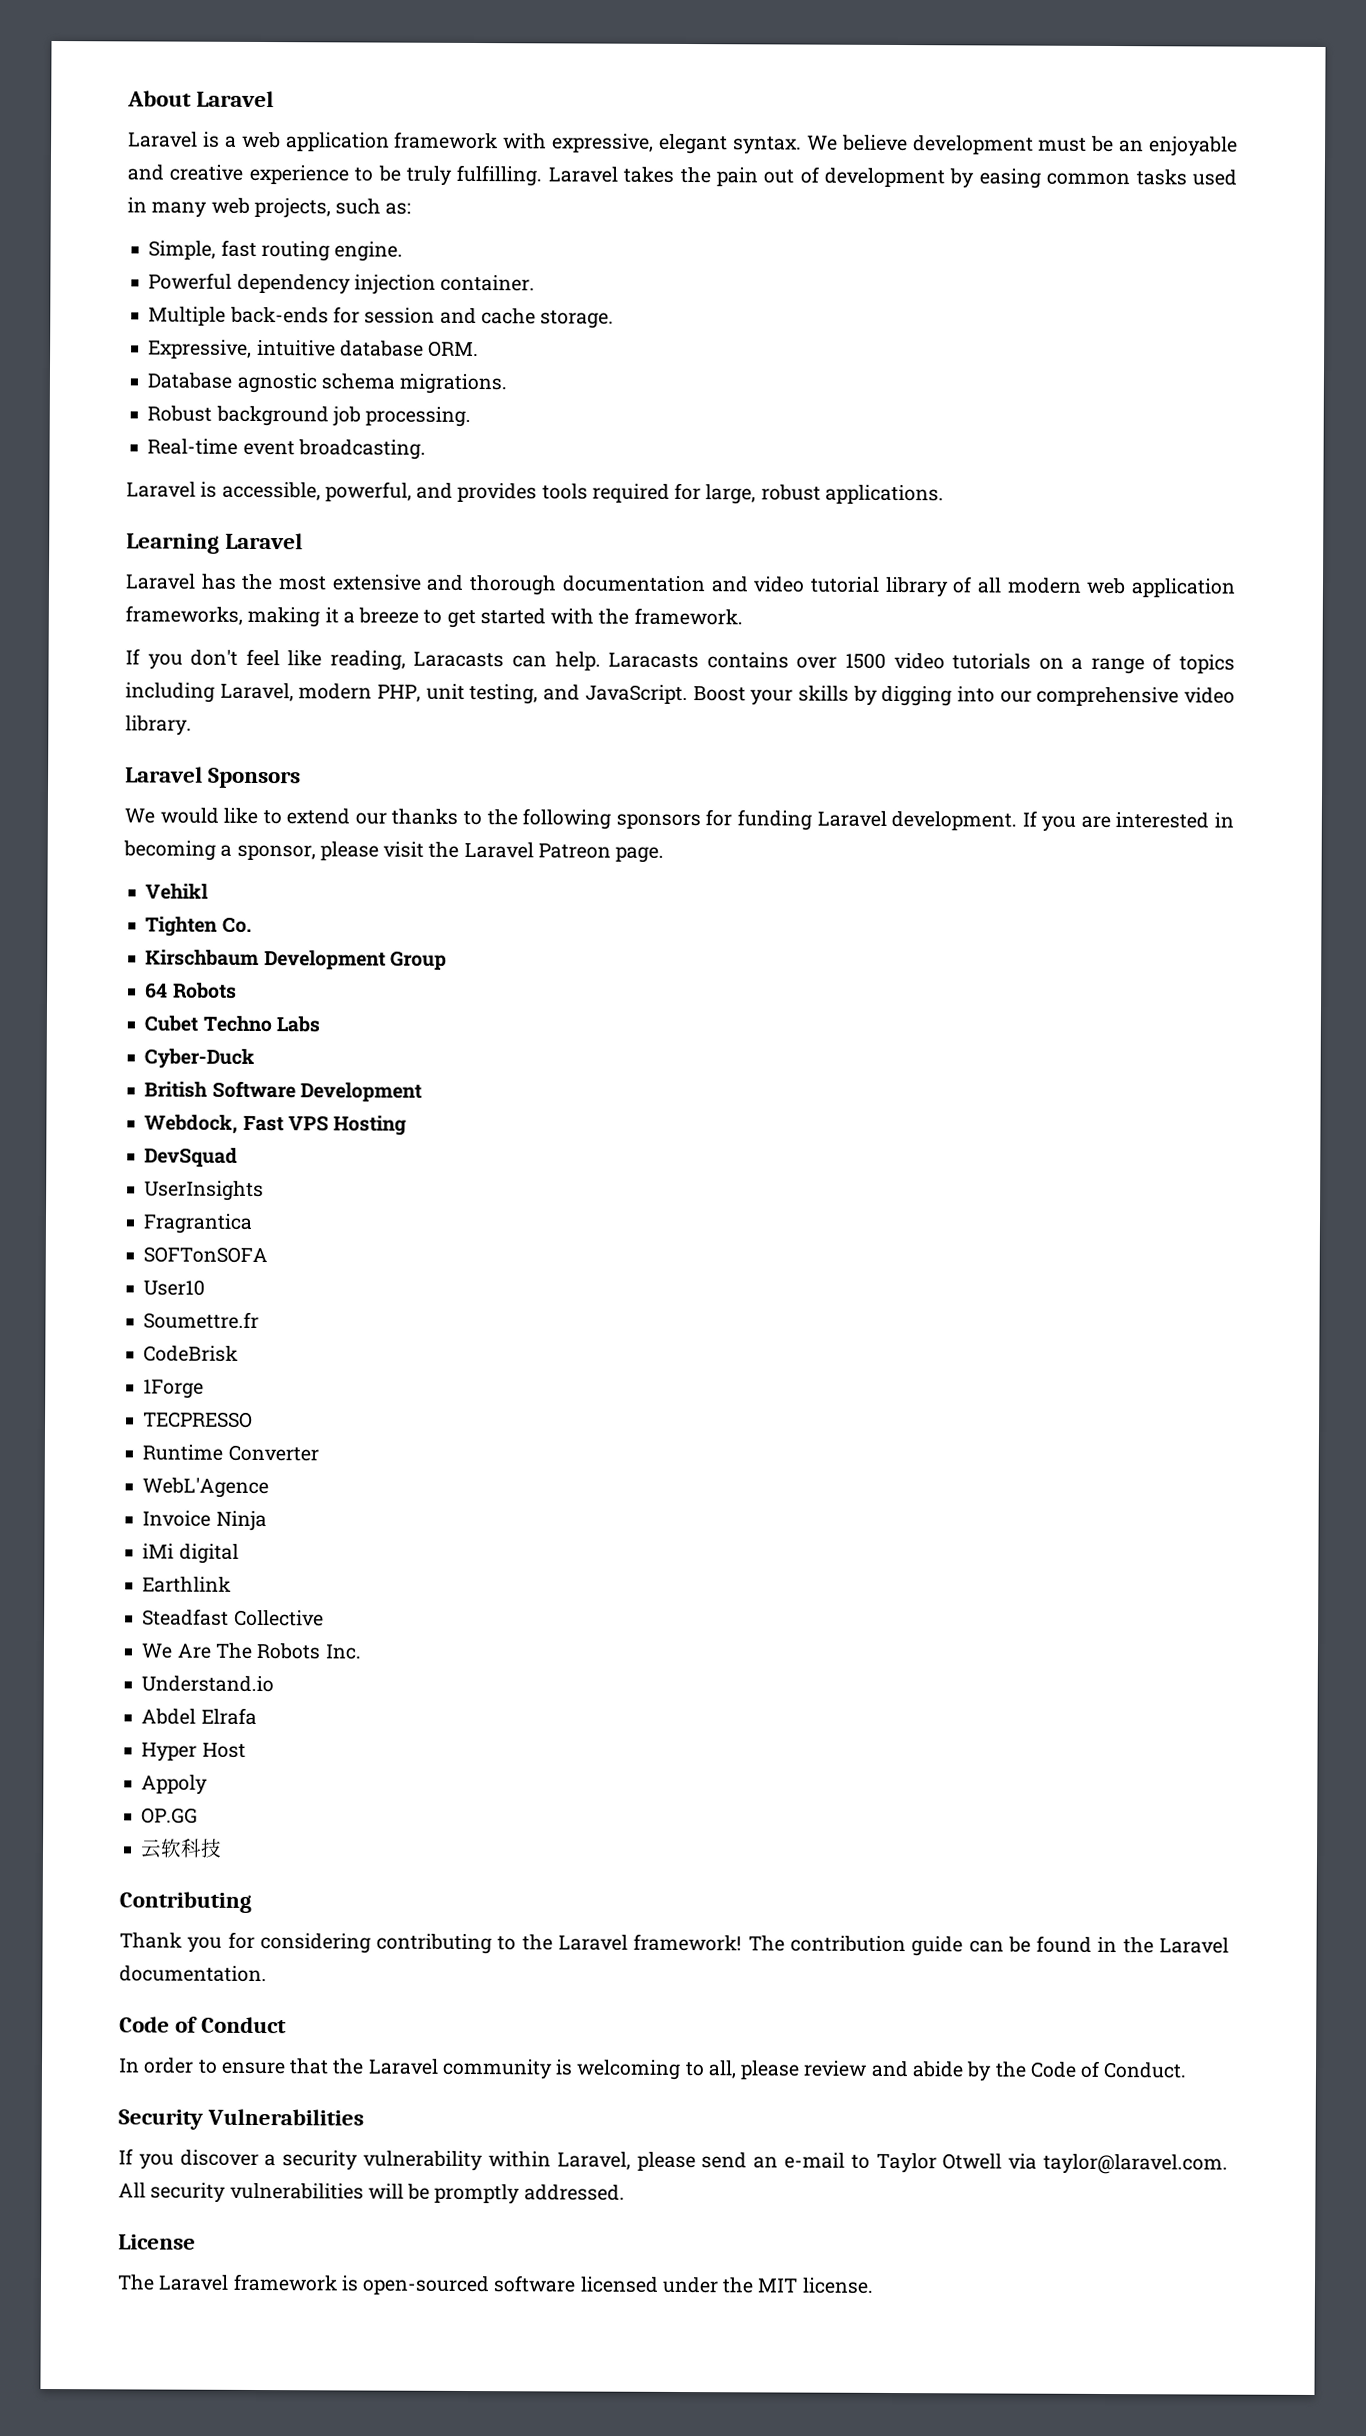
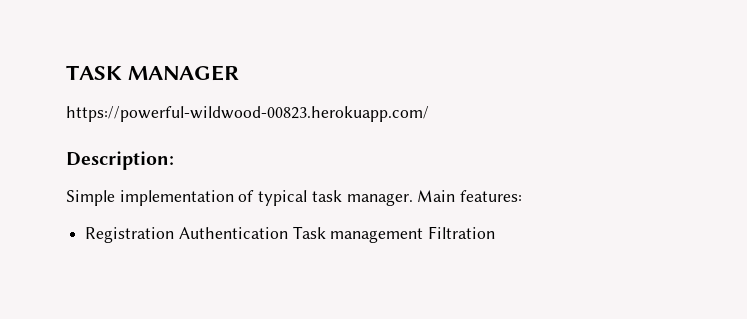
[127,90,275,108] [128,131,1238,157] [127,164,1238,189] [127,197,412,219] [148,239,404,262] [148,272,536,295] [148,306,615,329] [148,339,480,359] [147,372,508,395] [147,405,472,427] [147,438,426,460] [126,481,944,505] [126,532,304,554] [125,573,1236,598] [125,605,743,629] [125,648,1235,675] [125,682,1235,707] [125,715,192,736] [125,766,302,789] [124,807,1234,832] [123,840,665,863] [145,883,209,900] [145,916,252,937] [145,949,447,970] [145,982,237,999] [144,1015,320,1033] [144,1048,256,1069] [144,1080,422,1102] [144,1114,408,1136] [144,1147,239,1167] [144,1180,265,1202] [143,1213,254,1234] [143,1246,269,1264] [143,1279,206,1296] [143,1311,260,1330] [143,1345,239,1362] [143,1379,205,1399] [143,1411,254,1428] [142,1444,319,1462] [142,1477,270,1499] [142,1510,267,1532] [142,1543,239,1564] [142,1576,232,1593] [142,1608,324,1627] [141,1642,361,1660] [141,1675,275,1693] [141,1707,257,1725] [141,1742,246,1762] [141,1774,209,1795] [141,1807,199,1824] [140,1838,223,1859] [119,1891,252,1913] [119,1931,1229,1957] [119,1965,267,1983] [119,2016,288,2034] [118,2057,1188,2082] [118,2108,365,2130] [118,2148,1228,2175] [118,2182,625,2205] [118,2234,196,2250] [117,2273,874,2296] About Laravel // Laravel is a web application framework with expressive, elegant syntax. We believe development must be an enjoyable and creative experience to be truly fulfilling. Laravel takes the pain out of development by easing common tasks used in many web projects, such as: // Simple, fast routing engine. // Powerful dependency injection container. // Multiple back-ends for session and cache storage. // Expressive, intuitive database ORM. // Database agnostic schema migrations. // Robust background job processing. // Real-time event broadcasting. // Laravel is accessible, powerful, and provides tools required for large, robust applications. // Learning Laravel // Laravel has the most extensive and thorough documentation and video tutorial library of all modern web application frameworks, making it a breeze to get started with the framework. // If you don't feel like reading, Laracasts can help. Laracasts contains over 1500 video tutorials on a range of topics including Laravel, modern PHP, unit testing, and JavaScript. Boost your skills by digging into our comprehensive video library. // Laravel Sponsors // We would like to extend our thanks to the following sponsors for funding Laravel development. If you are interested in becoming a sponsor, please visit the Laravel Patreon page. // Vehikl // Tighten Co. // Kirschbaum Development Group // 64 Robots // Cubet Techno Labs // Cyber-Duck // British Software Development // Webdock, Fast VPS Hosting // DevSquad // UserInsights // Fragrantica // SOFTonSOFA // User10 // Soumettre.fr // CodeBrisk // 1Forge // TECPRESSO // Runtime Converter // WebL'Agence // Invoice Ninja // iMi digital // Earthlink // Steadfast Collective // We Are The Robots Inc. // Understand.io // Abdel Elrafa // Hyper Host // Appoly // OP.GG // 云软科技 // Contributing // Thank you for considering contributing to the Laravel framework! The contribution guide can be found in the Laravel documentation. // Code of Conduct // In order to ensure that the Laravel community is welcoming to all, please review and abide by the Code of Conduct. // Security Vulnerabilities // If you discover a security vulnerability within Laravel, please send an e-mail to Taylor Otwell via taylor@laravel.com. All security vulnerabilities will be promptly addressed. // License // The Laravel framework is open-sourced software licensed under the MIT license. -> [66,65,239,81] [66,106,429,122] [66,151,174,170] [66,190,523,206] [85,226,496,243] TASK MANAGER // https://powerful-wildwood-00823.herokuapp.com/ // Description: // Simple implementation of typical task manager. Main features: // Registration Authentication Task management Filtration

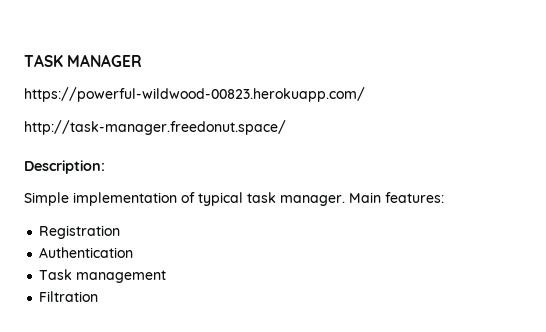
(429, 114) none -> [24,120,286,135] // http://task-manager.freedonut.space/
(175, 235) none -> (121, 232) //
(288, 233) none -> (134, 252) //
(424, 235) none -> (167, 276) //

